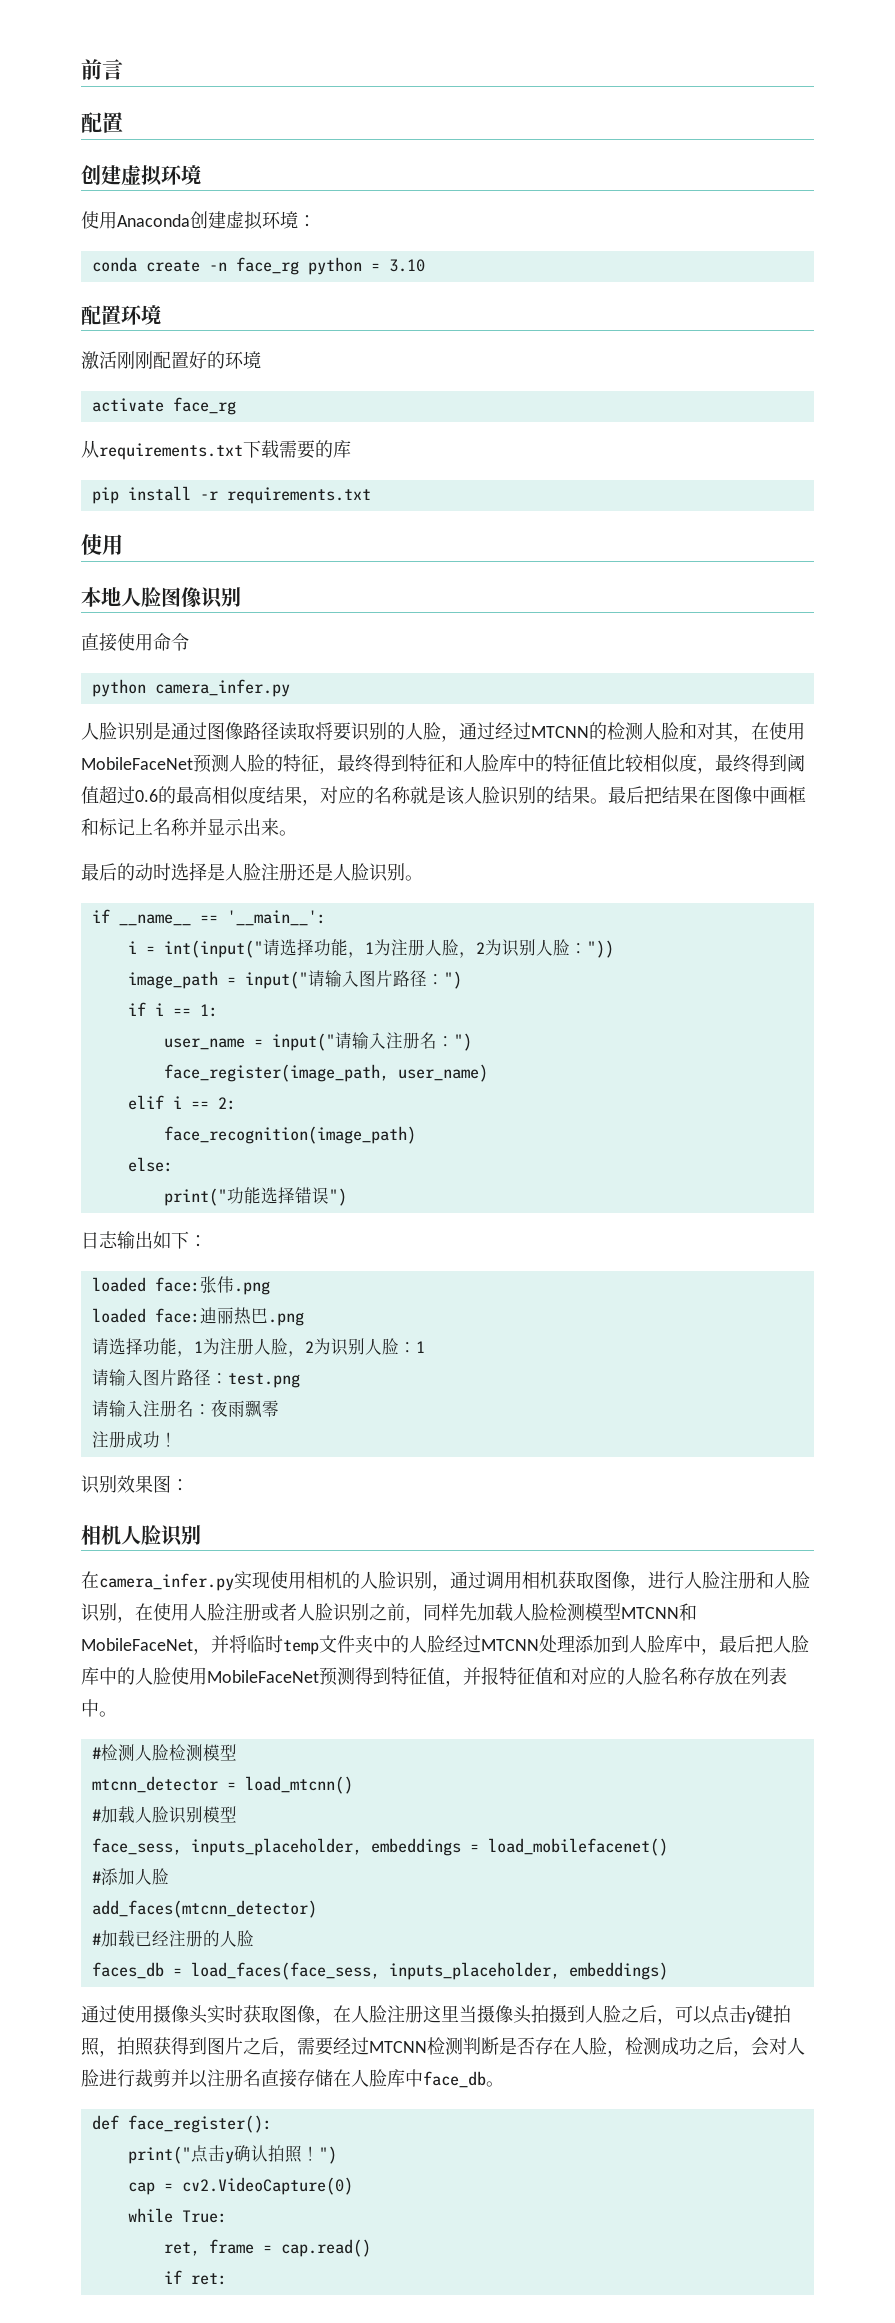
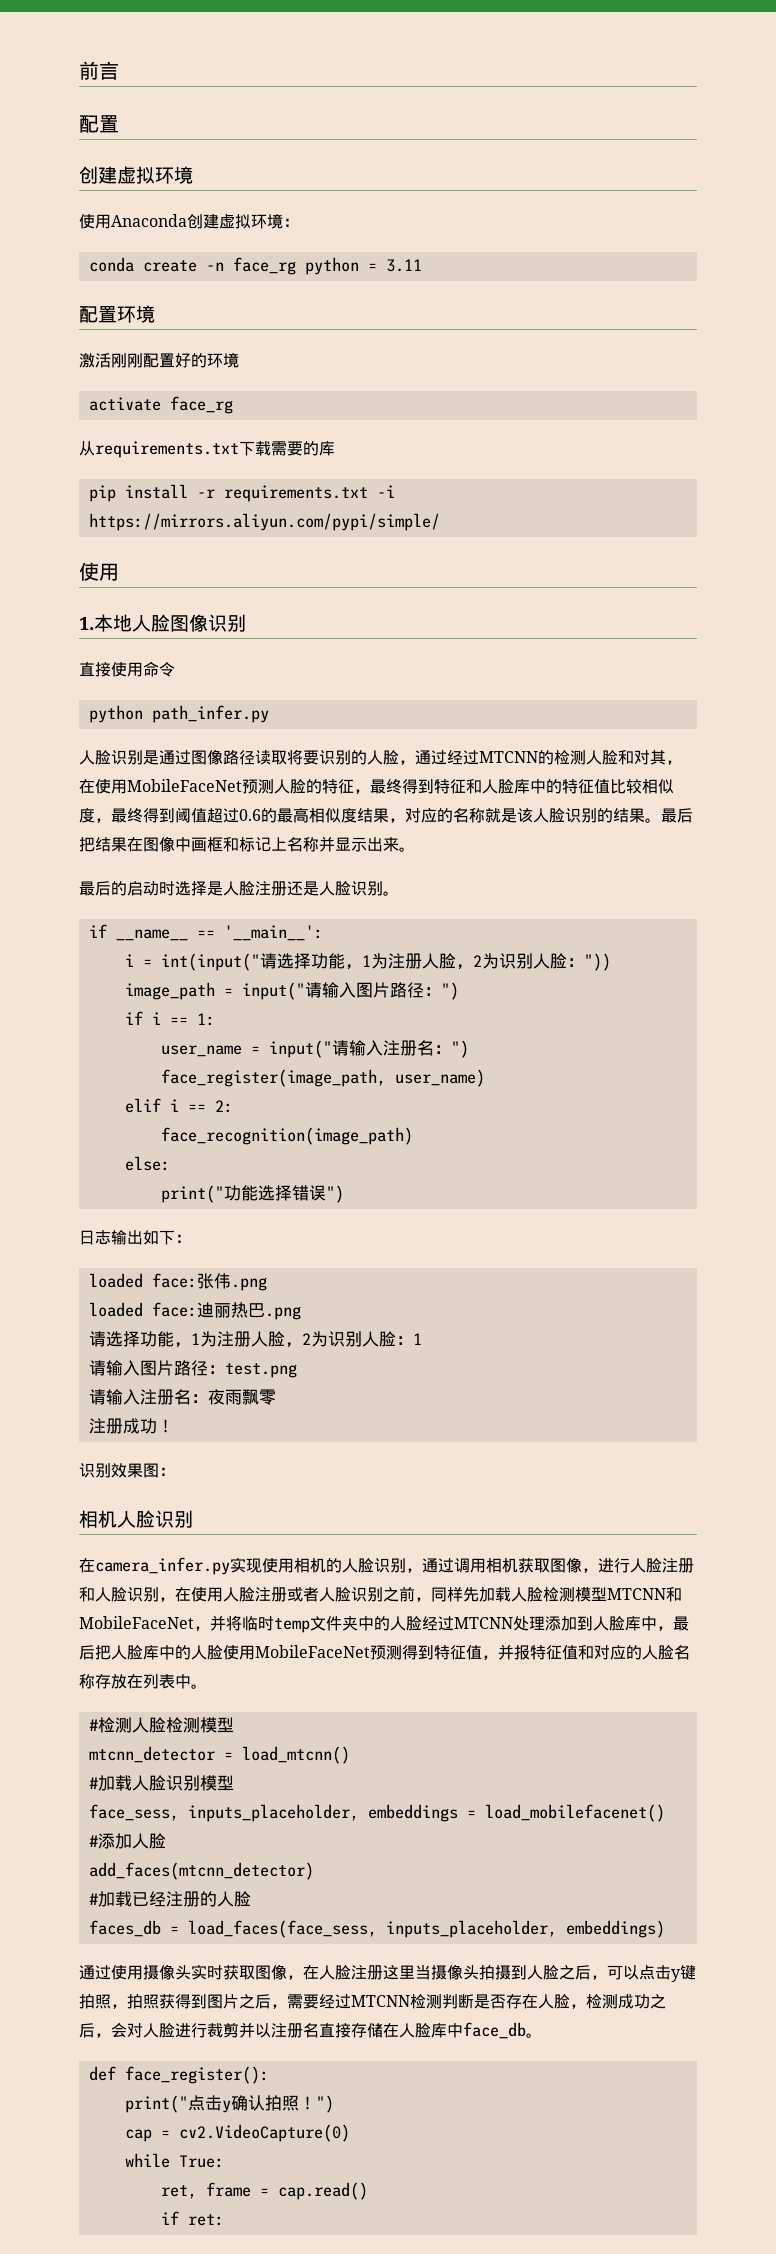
[388,259,425,272] 3.10 -> [385,259,422,272] 3.11
(371, 495) none -> [376,485,395,498] [88,513,440,531] -i https://mirrors.aliyun.com/pypi/simple/
(123, 544) none -> [79,617,94,630] 1.
[154,679,290,697] camera_infer.py -> [151,705,269,723] path_infer.py
(135, 872) none -> [127,881,143,896] 启

